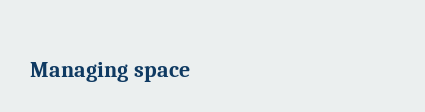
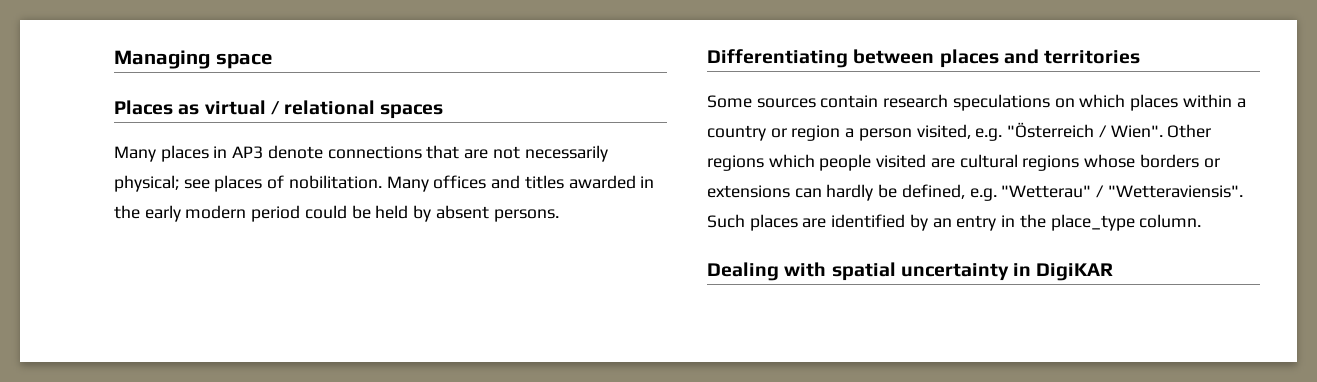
(190, 74) none -> [114,100,444,119] [114,145,608,162] [114,175,655,192] [114,205,559,222] [707,49,1141,68] [707,94,1246,111] [707,122,1212,141] [707,154,1220,171] [707,184,1243,201] [707,214,1202,231] [707,262,1114,281] // Places as virtual / relational spaces // Many places in AP3 denote connections that are not necessarily physical; see places of nobilitation. Many offices and titles awarded in the early modern period could be held by absent persons. // Differentiating between places and territories // Some sources contain research speculations on which places within a country or region a person visited, e.g. "Österreich / Wien". Other regions which people visited are cultural regions whose borders or extensions can hardly be defined, e.g. "Wetterau" / "Wetteraviensis". Such places are identified by an entry in the place_type column. // Dealing with spatial uncertainty in DigiKAR

